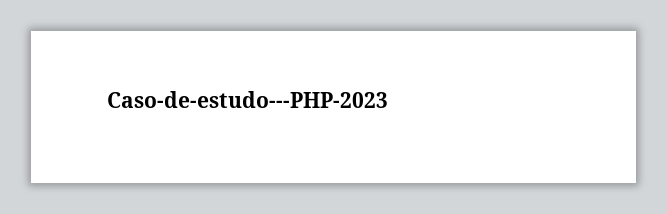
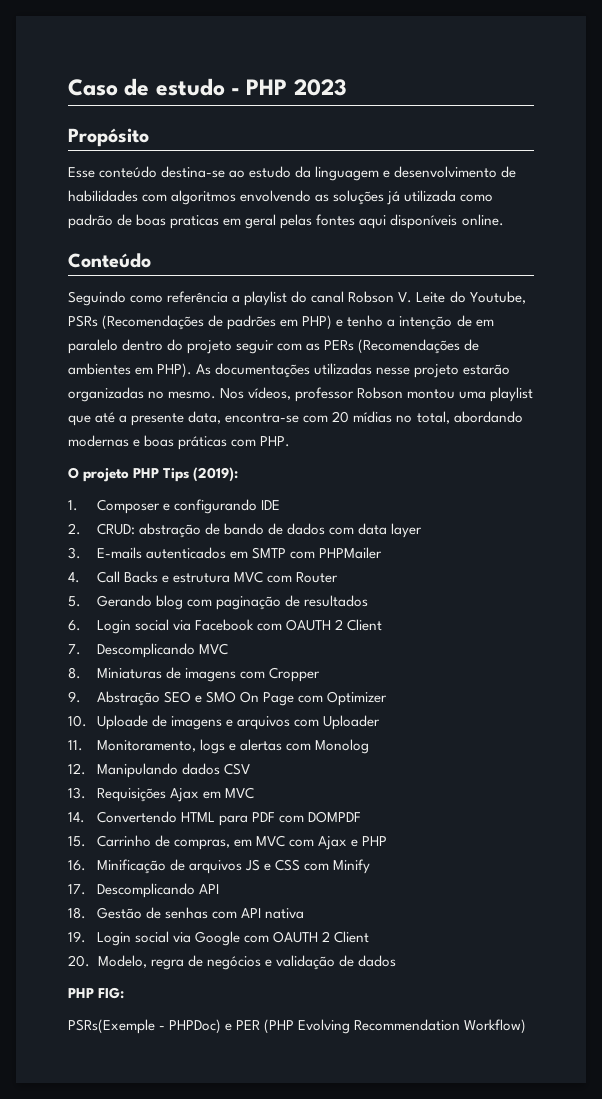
[107,91,388,108] Caso-de-estudo---PHP-2023 -> [68,78,347,96] [68,128,149,147] [68,166,517,181] [68,190,494,205] [68,214,504,229] [68,253,151,268] [68,291,526,306] [68,315,494,330] [68,339,480,354] [68,363,511,378] [68,387,534,402] [68,411,523,426] [68,435,291,450] [68,467,239,482] [68,499,281,514] [68,523,423,538] [68,547,383,559] [68,571,339,583] [68,595,369,610] [68,619,383,634] [68,643,229,658] [68,667,321,682] [68,691,388,706] [68,715,381,730] [68,739,370,754] [68,763,251,778] [68,787,255,802] [68,811,362,826] [68,835,388,850] [68,859,371,874] [68,883,220,898] [68,907,305,919] [68,931,370,946] [68,955,396,970] [68,987,125,999] [68,1019,527,1034] Caso de estudo - PHP 2023 // Propósito // Esse conteúdo destina-se ao estudo da linguagem e desenvolvimento de habilidades com algoritmos envolvendo as soluções já utilizada como padrão de boas praticas em geral pelas fontes aqui disponíveis online. // Conteúdo // Seguindo como referência a playlist do canal Robson V. Leite do Youtube, PSRs (Recomendações de padrões em PHP) e tenho a intenção de em paralelo dentro do projeto seguir com as PERs (Recomendações de ambientes em PHP). As documentações utilizadas nesse projeto estarão organizadas no mesmo. Nos vídeos, professor Robson montou uma playlist que até a presente data, encontra-se com 20 mídias no total, abordando modernas e boas práticas com PHP. // O projeto PHP Tips (2019): // 1. Composer e configurando IDE // 2. CRUD: abstração de bando de dados com data layer // 3. E-mails autenticados em SMTP com PHPMailer // 4. Call Backs e estrutura MVC com Router // 5. Gerando blog com paginação de resultados // 6. Login social via Facebook com OAUTH 2 Client // 7. Descomplicando MVC // 8. Miniaturas de imagens com Cropper // 9. Abstração SEO e SMO On Page com Optimizer // 10. Uploade de imagens e arquivos com Uploader // 11. Monitoramento, logs e alertas com Monolog // 12. Manipulando dados CSV // 13. Requisições Ajax em MVC // 14. Convertendo HTML para PDF com DOMPDF // 15. Carrinho de compras, em MVC com Ajax e PHP // 16. Minificação de arquivos JS e CSS com Minify // 17. Descomplicando API // 18. Gestão de senhas com API nativa // 19. Login social via Google com OAUTH 2 Client // 20. Modelo, regra de negócios e validação de dados // PHP FIG: // PSRs(Exemple - PHPDoc) e PER (PHP Evolving Recommendation Workflow)

